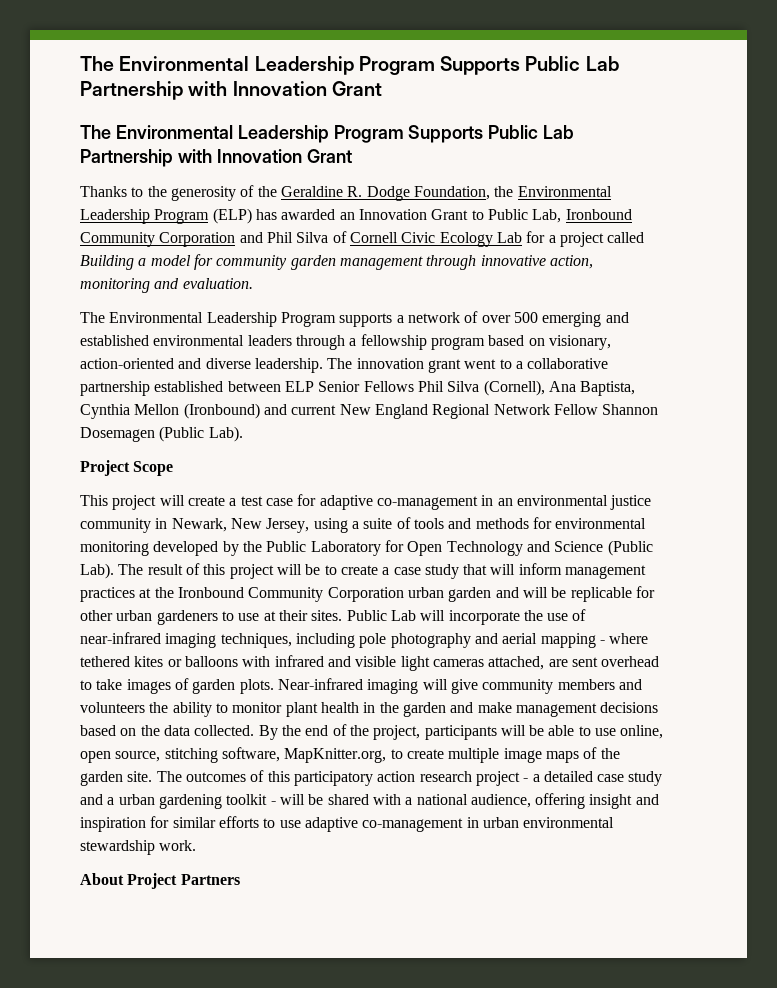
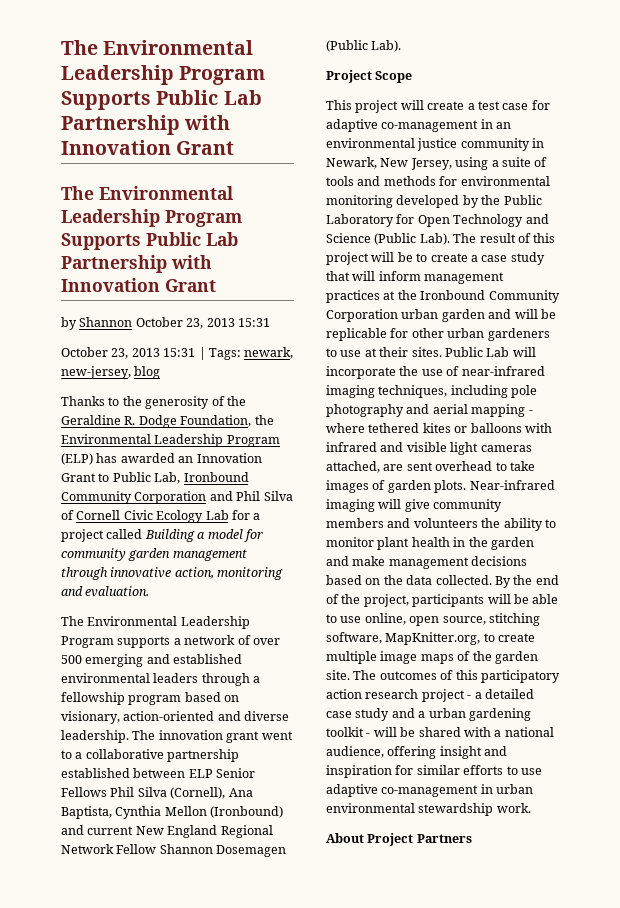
(352, 156) none -> [61,317,270,330] [61,347,294,360] [61,366,161,379] // by Shannon October 23, 2013 15:31 // October 23, 2013 15:31 | Tags: newark, new-jersey, blog

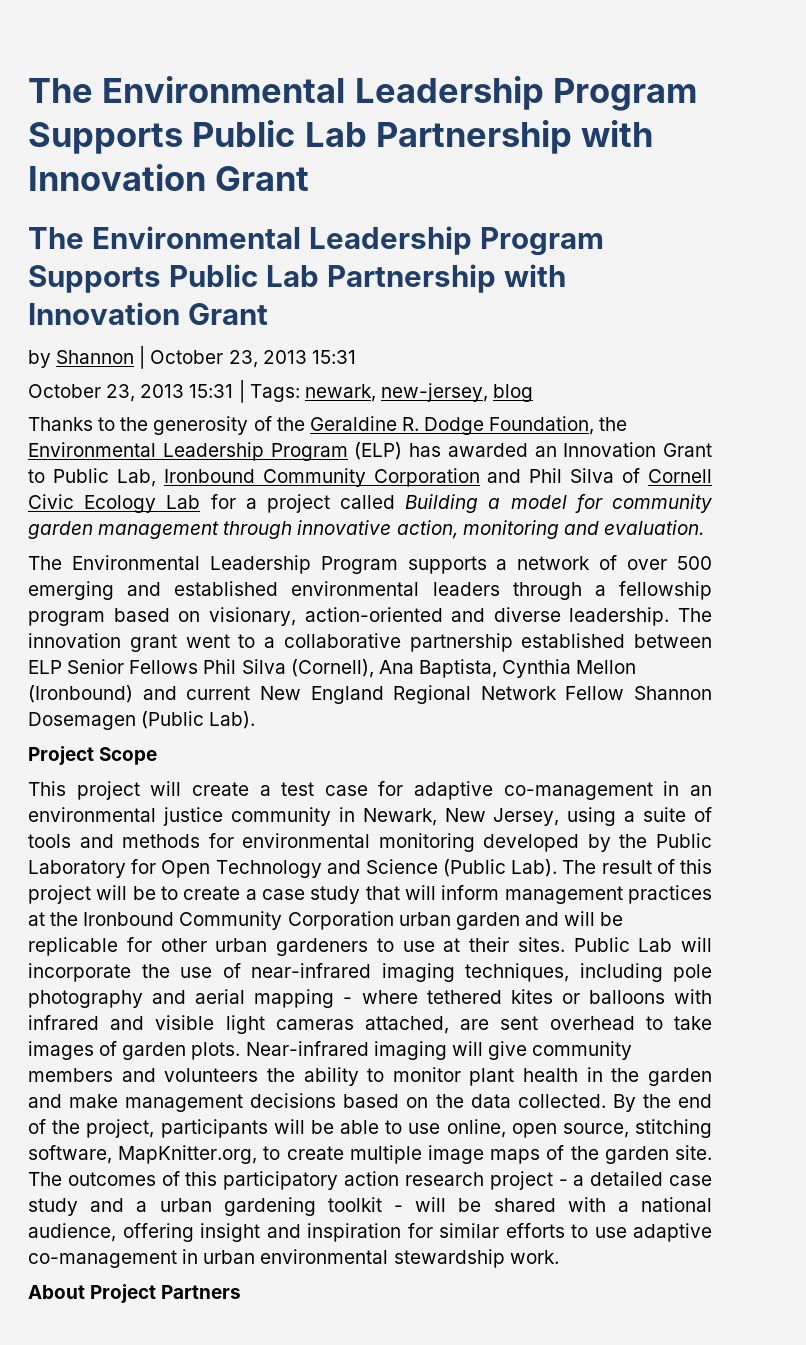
(133, 322) none -> [139,346,146,369] |

